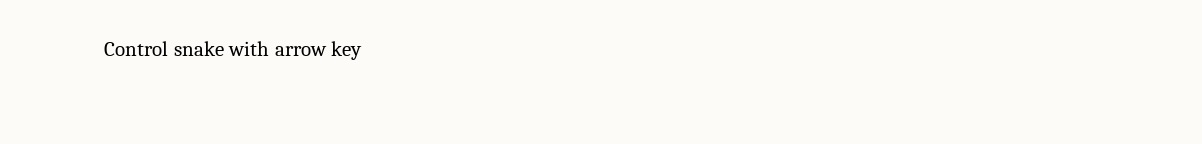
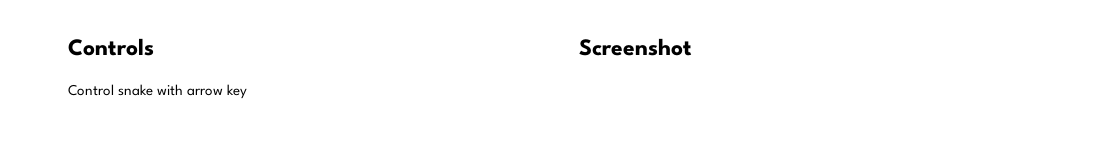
(104, 48) none -> [68,38,154,56] Controls //
(363, 50) none -> [579,38,692,56] // Screenshot

